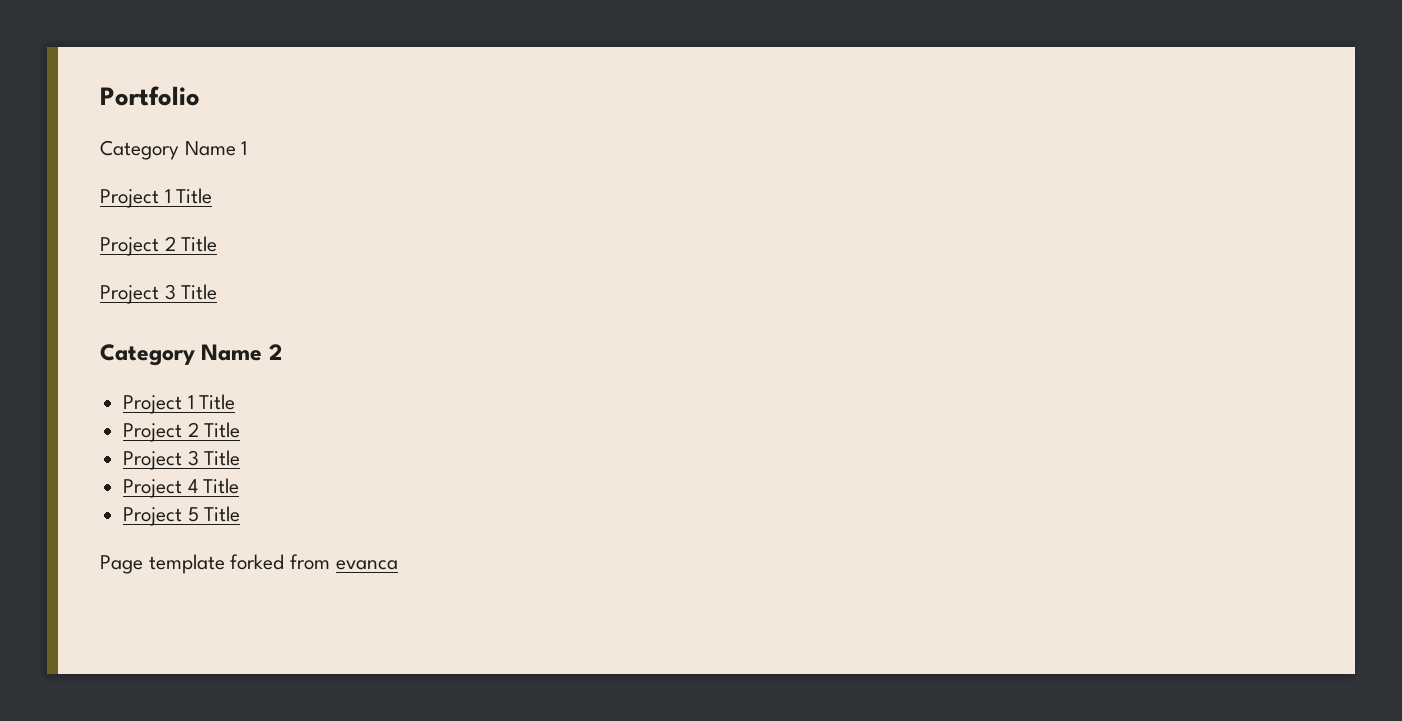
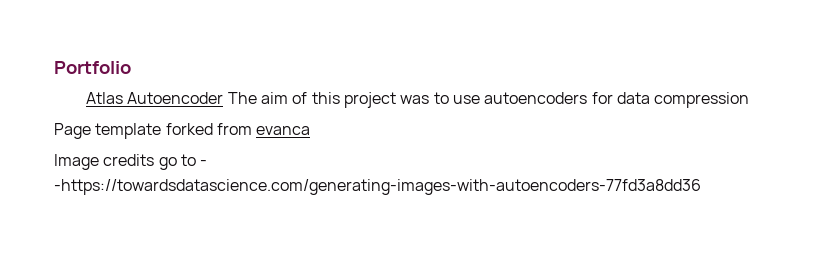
[100,140,248,160] [100,188,213,208] [100,236,218,256] [100,284,218,304] [100,344,282,366] [123,394,236,414] [123,422,241,442] [123,450,241,470] [123,478,240,498] [123,506,241,526] Category Name 1 // Project 1 Title // Project 2 Title // Project 3 Title // Category Name 2 // Project 1 Title // Project 2 Title // Project 3 Title // Project 4 Title // Project 5 Title -> [86,92,750,108] Atlas Autoencoder The aim of this project was to use autoencoders for data compression
(398, 565) none -> [54,154,208,170] [54,179,701,195] // Image credits go to - -https://towardsdatascience.com/generating-images-with-autoencoders-77fd3a8dd36

